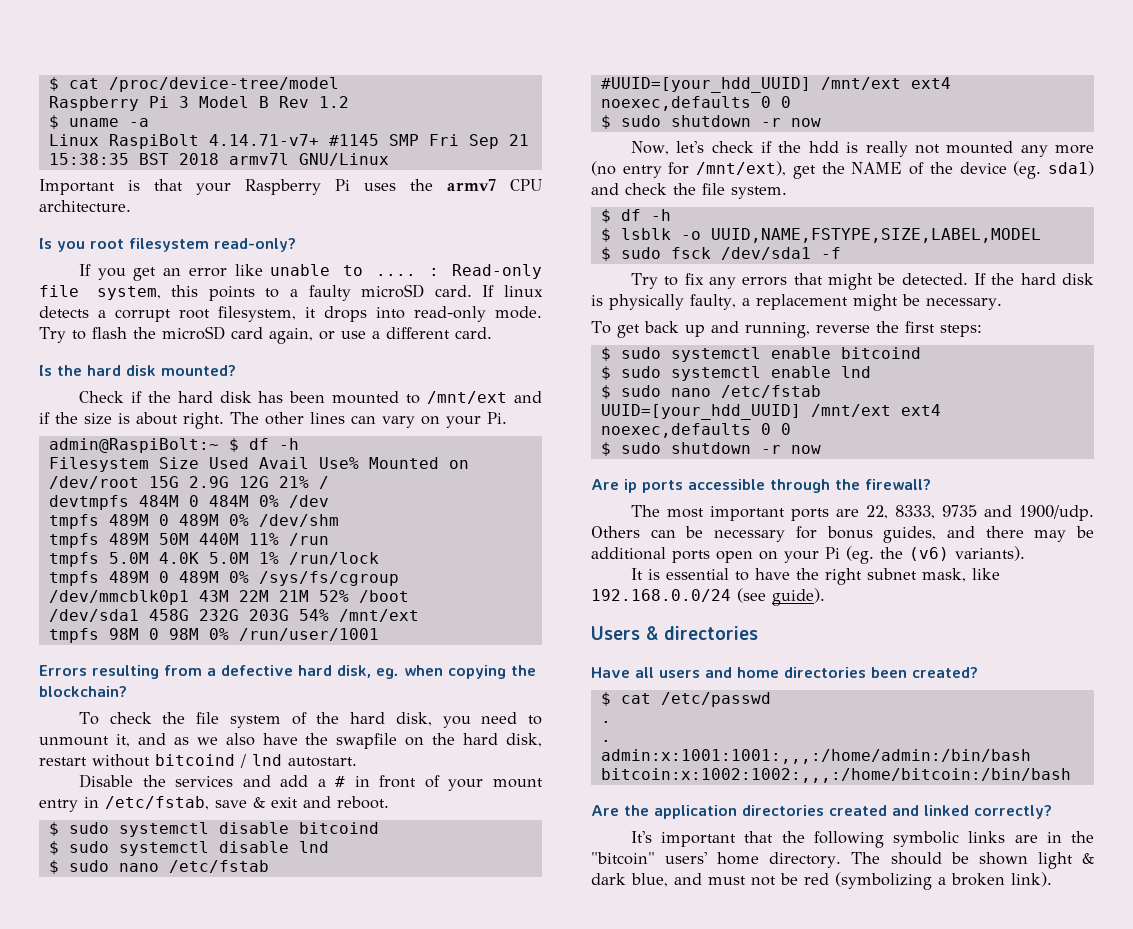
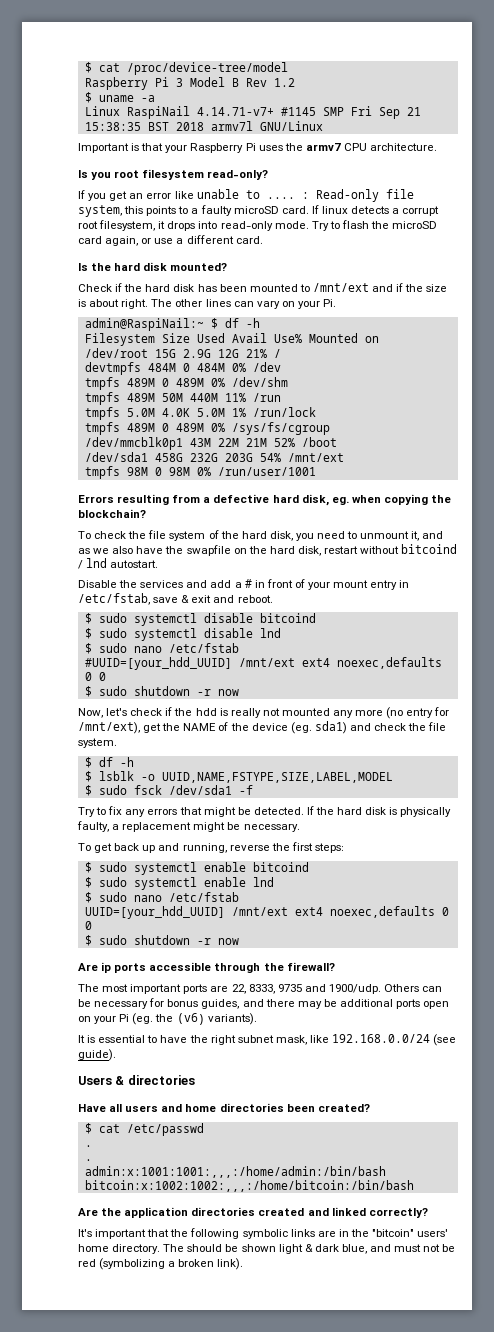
[108,134,199,149] RaspiBolt -> [126,106,190,119] RaspiNail
[48,438,219,453] admin@RaspiBolt:~ -> [84,318,204,331] admin@RaspiNail:~

